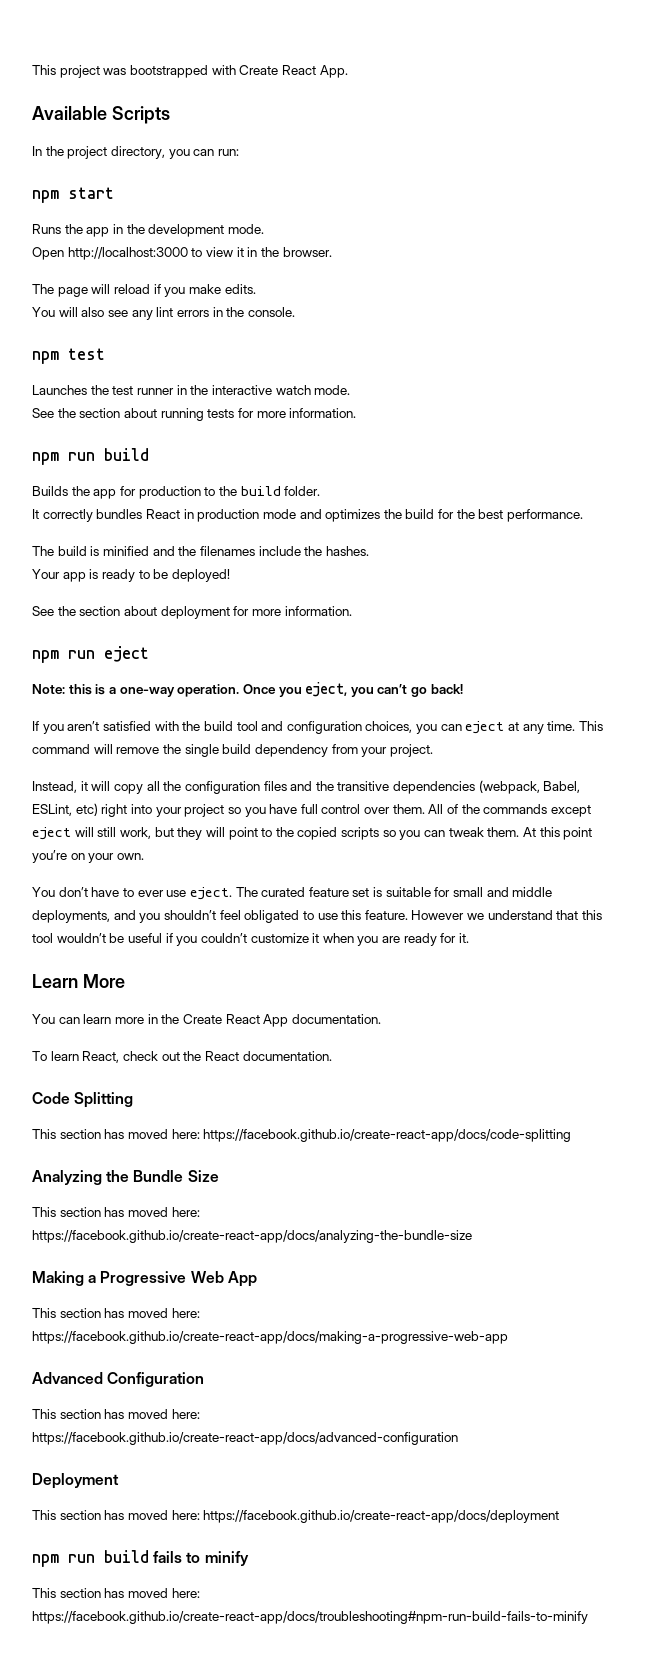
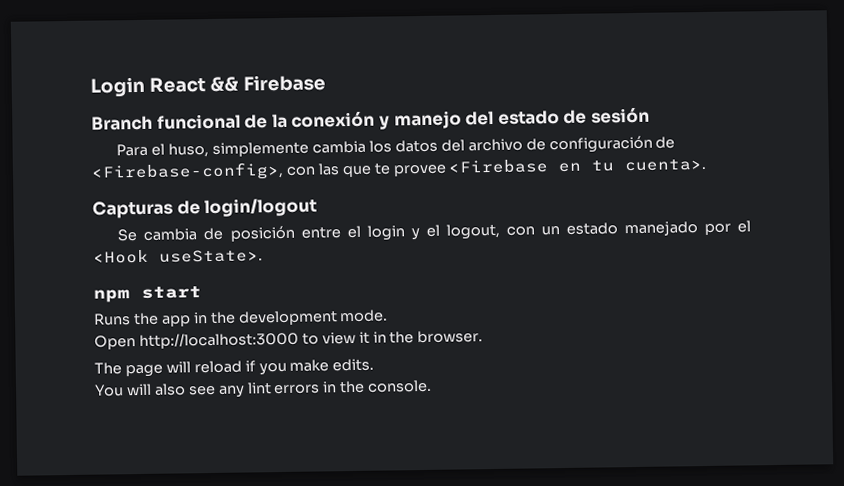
[32,65,348,78] [32,106,170,124] [32,146,239,159] This project was bootstrapped with Create React App. // Available Scripts // In the project directory, you can run: -> [90,74,326,98] [91,107,650,131] [116,135,676,158] [91,158,707,182] [92,197,318,219] [117,220,752,242] [93,249,263,264] Login React && Firebase // Branch funcional de la conexión y manejo del estado de sesión // Para el huso, simplemente cambia los datos del archivo de configuración de <Firebase-config>, con las que te provee <Firebase en tu cuenta>. // Capturas de login/logout // Se cambia de posición entre el login y el logout, con un estado manejado por el <Hook useState>.
[32,348,105,364] [32,385,351,395] [32,408,357,421] [32,448,149,465] [32,486,321,499] [32,509,584,522] [32,546,369,556] [32,569,230,582] [32,606,352,619] [32,646,149,663] [32,682,463,697] [32,721,603,734] [32,744,433,757] [32,780,581,794] [32,803,591,817] [32,827,593,840] [32,850,144,863] [32,887,553,900] [32,910,603,923] [32,933,470,946] [32,974,125,988] [32,1014,381,1027] [32,1051,332,1063] [32,1092,134,1108] [32,1129,572,1142] [32,1170,219,1185] [32,1207,200,1217] [32,1230,472,1243] [32,1271,257,1287] [32,1308,200,1318] [32,1331,508,1344] [32,1372,205,1387] [32,1409,200,1419] [32,1432,458,1445] [32,1473,119,1489] [32,1510,560,1523] [32,1550,249,1567] [32,1588,200,1598] [32,1611,588,1624] // npm test // Launches the test runner in the interactive watch mode. // See the section about running tests for more information. // npm run build // Builds the app for production to the build folder. // It correctly bundles React in production mode and optimizes the build for the best performance. // The build is minified and the filenames include the hashes. // Your app is ready to be deployed! // See the section about deployment for more information. // npm run eject // Note: this is a one-way operation. Once you eject, you can’t go back! // If you aren’t satisfied with the build tool and configuration choices, you can eject at any time. This command will remove the single build dependency from your project. // Instead, it will copy all the configuration files and the transitive dependencies (webpack, Babel, ESLint, etc) right into your project so you have full control over them. All of the commands except eject will still work, but they will point to the copied scripts so you can tweak them. At this point you’re on your own. // You don’t have to ever use eject. The curated feature set is suitable for small and middle deployments, and you shouldn’t feel obligated to use this feature. However we understand that this tool wouldn’t be useful if you couldn’t customize it when you are ready for it. // Learn More // You can learn more in the Create React App documentation. // To learn React, check out the React documentation. // Code Splitting // This section has moved here: https://facebook.github.io/create-react-app/docs/code-splitting // Analyzing the Bundle Size // This section has moved here: https://facebook.github.io/create-react-app/docs/analyzing-the-bundle-size // Making a Progressive Web App // This section has moved here: https://facebook.github.io/create-react-app/docs/making-a-progressive-web-app // Advanced Configuration // This section has moved here: https://facebook.github.io/create-react-app/docs/advanced-configuration // Deployment // This section has moved here: https://facebook.github.io/create-react-app/docs/deployment // npm run build fails to minify // This section has moved here: https://facebook.github.io/create-react-app/docs/troubleshooting#npm-run-build-fails-to-minify -> (433, 386) none

